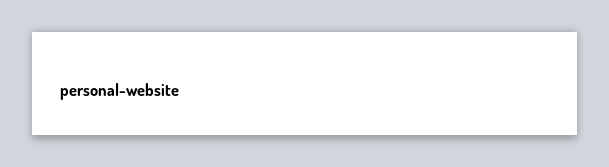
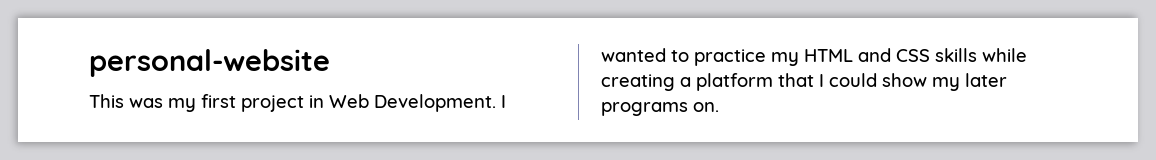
(179, 91) none -> [89,94,506,112] [601,48,1027,66] [601,73,1007,91] [601,102,719,116] // This was my first project in Web Development. I wanted to practice my HTML and CSS skills while creating a platform that I could show my later programs on.

